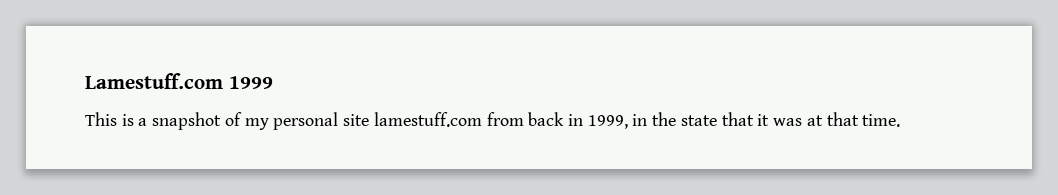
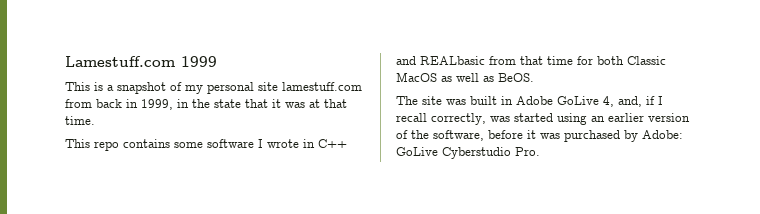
(901, 120) none -> [65,139,347,151] [396,56,666,65] [396,72,534,82] [396,96,663,107] [396,113,690,125] [396,130,683,142] [396,147,540,159] // This repo contains some software I wrote in C++ and REALbasic from that time for both Classic MacOS as well as BeOS. // The site was built in Adobe GoLive 4, and, if I recall correctly, was started using an earlier version of the software, before it was purchased by Adobe: GoLive Cyberstudio Pro.

